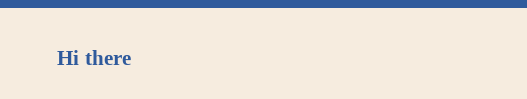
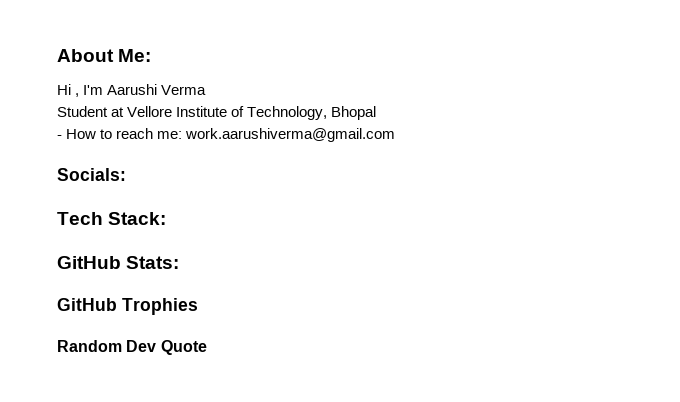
[57,50,131,65] Hi there -> [57,49,152,62] [57,84,207,97] [57,106,377,120] [57,128,396,142] [57,168,126,181] [57,212,167,225] [57,256,180,269] [57,298,198,315] [57,340,207,355] About Me: // Hi , I'm Aarushi Verma // Student at Vellore Institute of Technology, Bhopal // - How to reach me: work.aarushiverma@gmail.com // Socials: // Tech Stack: // GitHub Stats: // GitHub Trophies // Random Dev Quote

